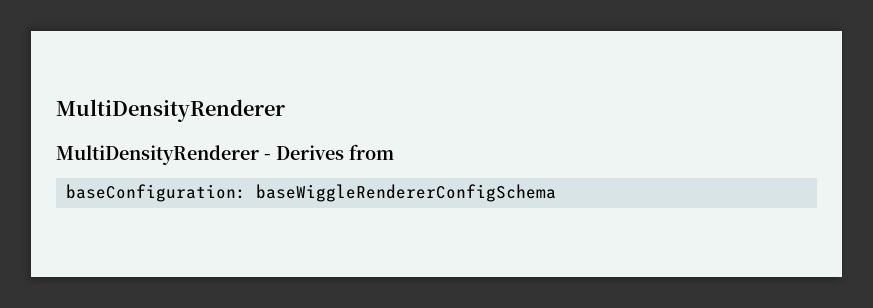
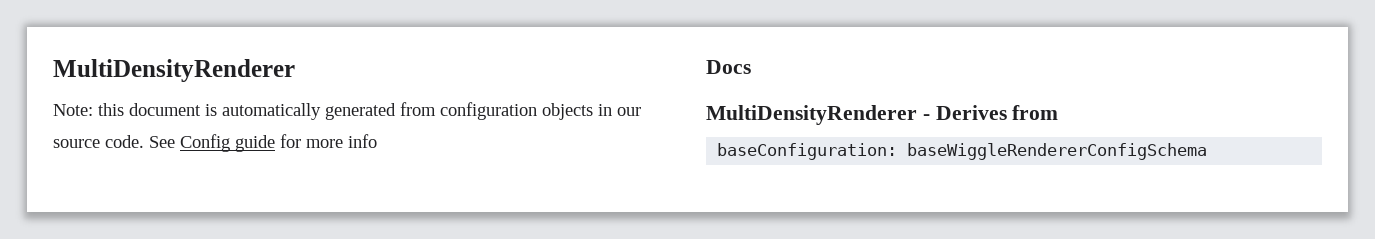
[56,99,285,122] MultiDensityRenderer -> [53,59,295,82] [53,102,641,120] [53,134,377,152] [706,60,751,74] MultiDensityRenderer // Note: this document is automatically generated from configuration objects in our source code. See Config guide for more info // Docs

